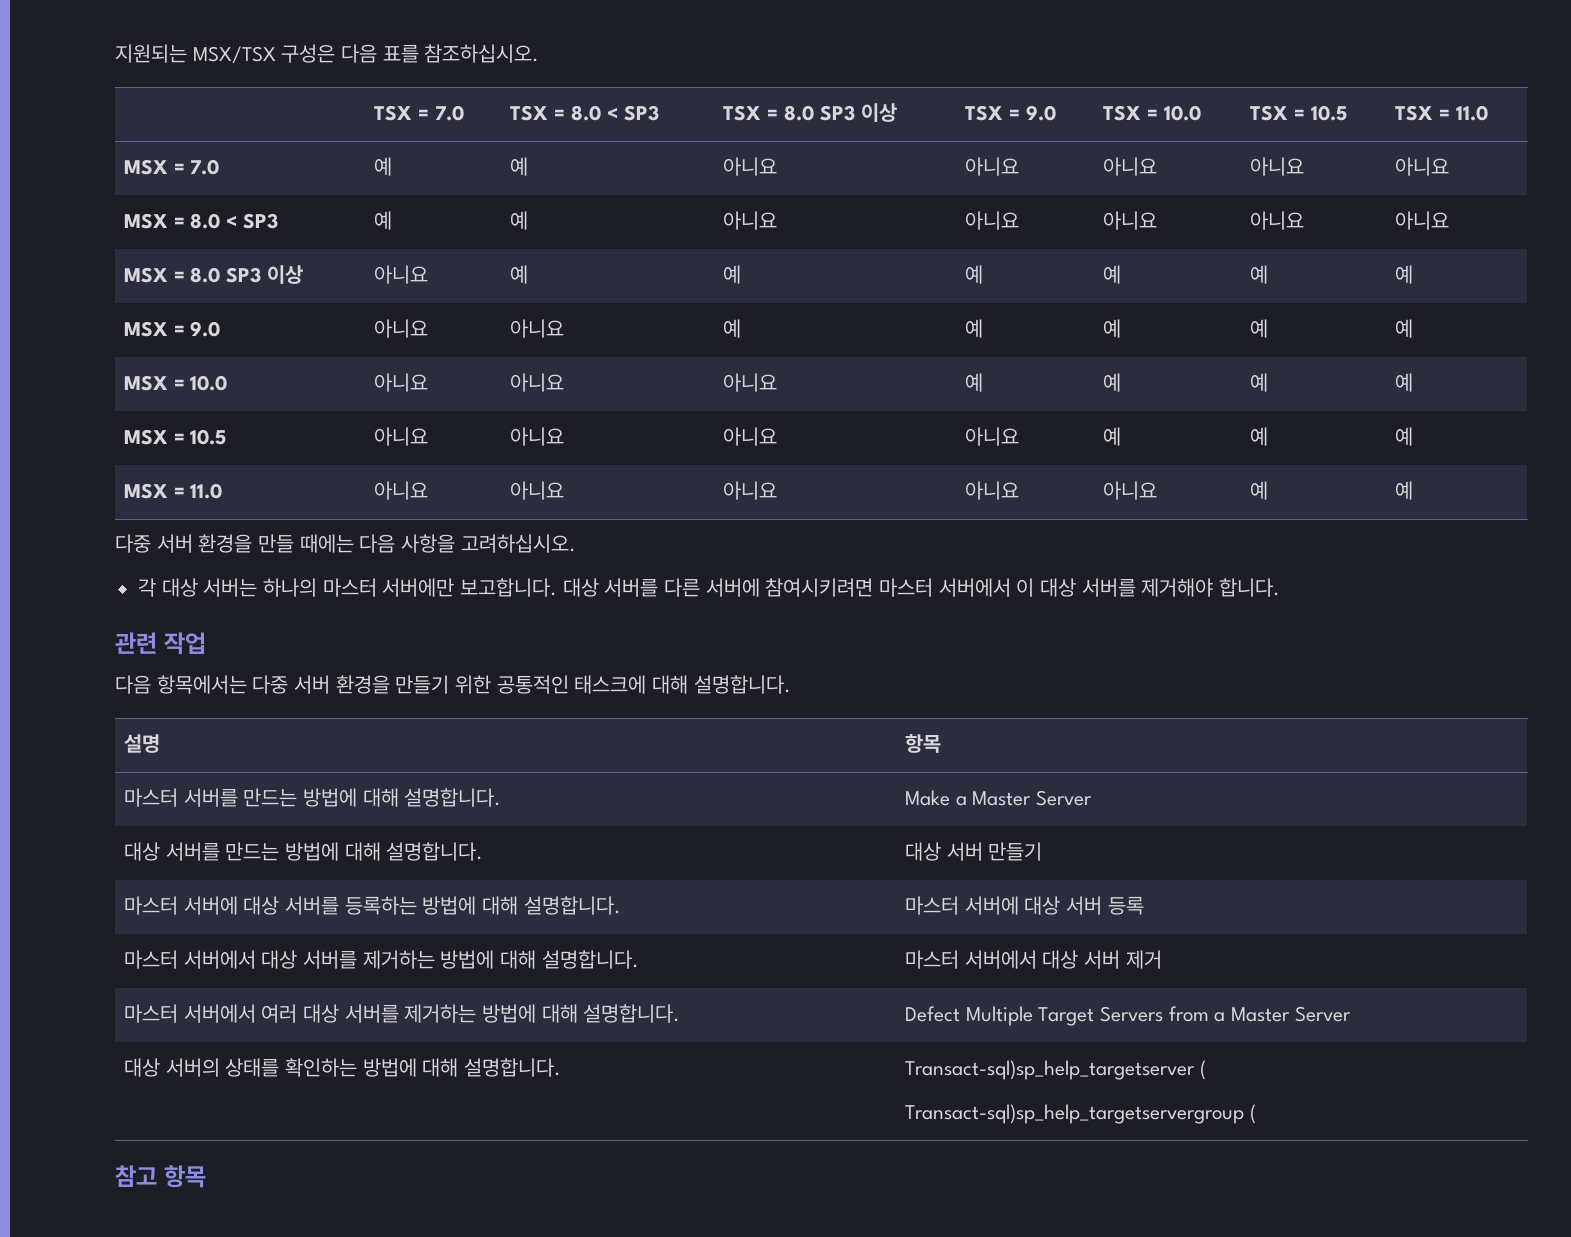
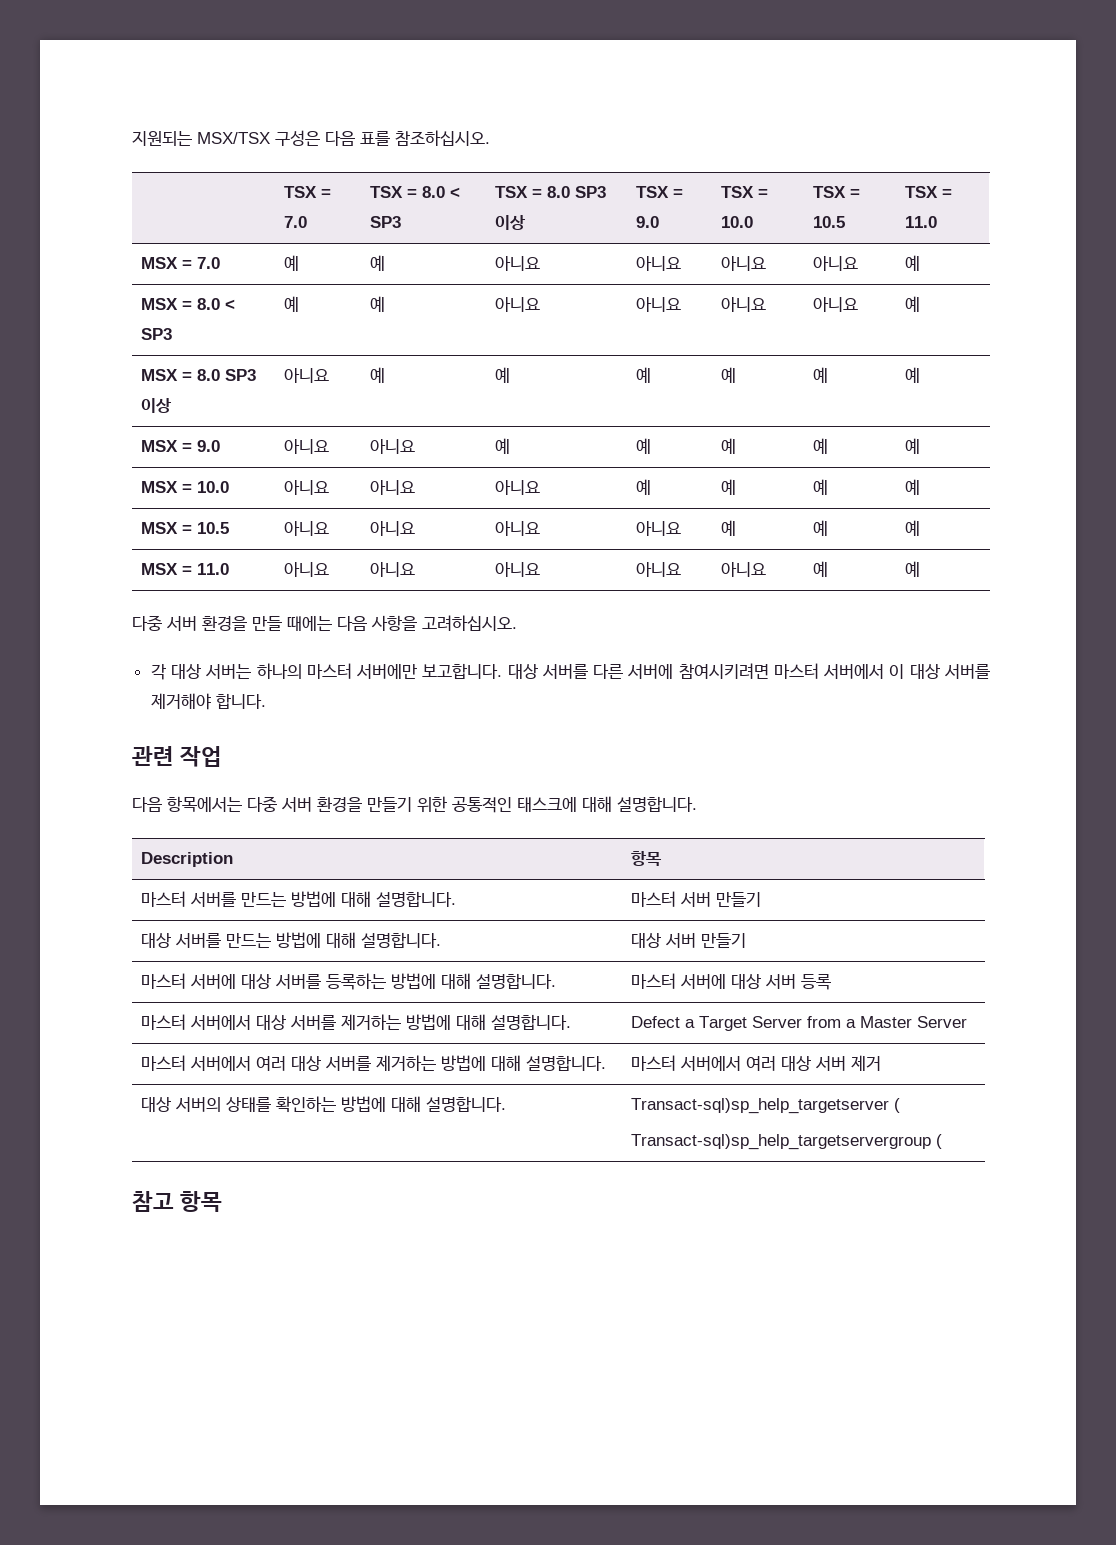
[1394,157,1449,176] 아니요 -> [904,255,920,271] 예
[1394,211,1449,230] 아니요 -> [904,296,920,312] 예
[123,734,160,753] 설명 -> [140,852,233,867] Description
[904,790,1093,806] Make a Master Server -> [630,891,761,907] 마스터 서버 만들기
[904,950,1162,969] 마스터 서버에서 대상 서버 제거 -> [630,1016,967,1031] Defect a Target Server from a Master Server
[904,1006,1351,1026] Defect Multiple Target Servers from a Master Server -> [630,1055,881,1071] 마스터 서버에서 여러 대상 서버 제거

